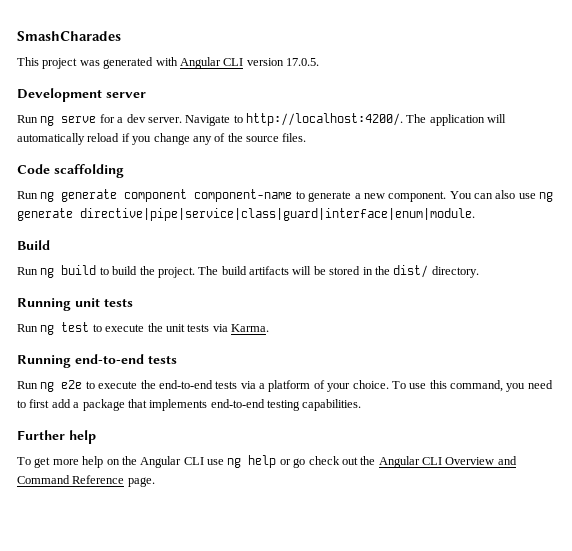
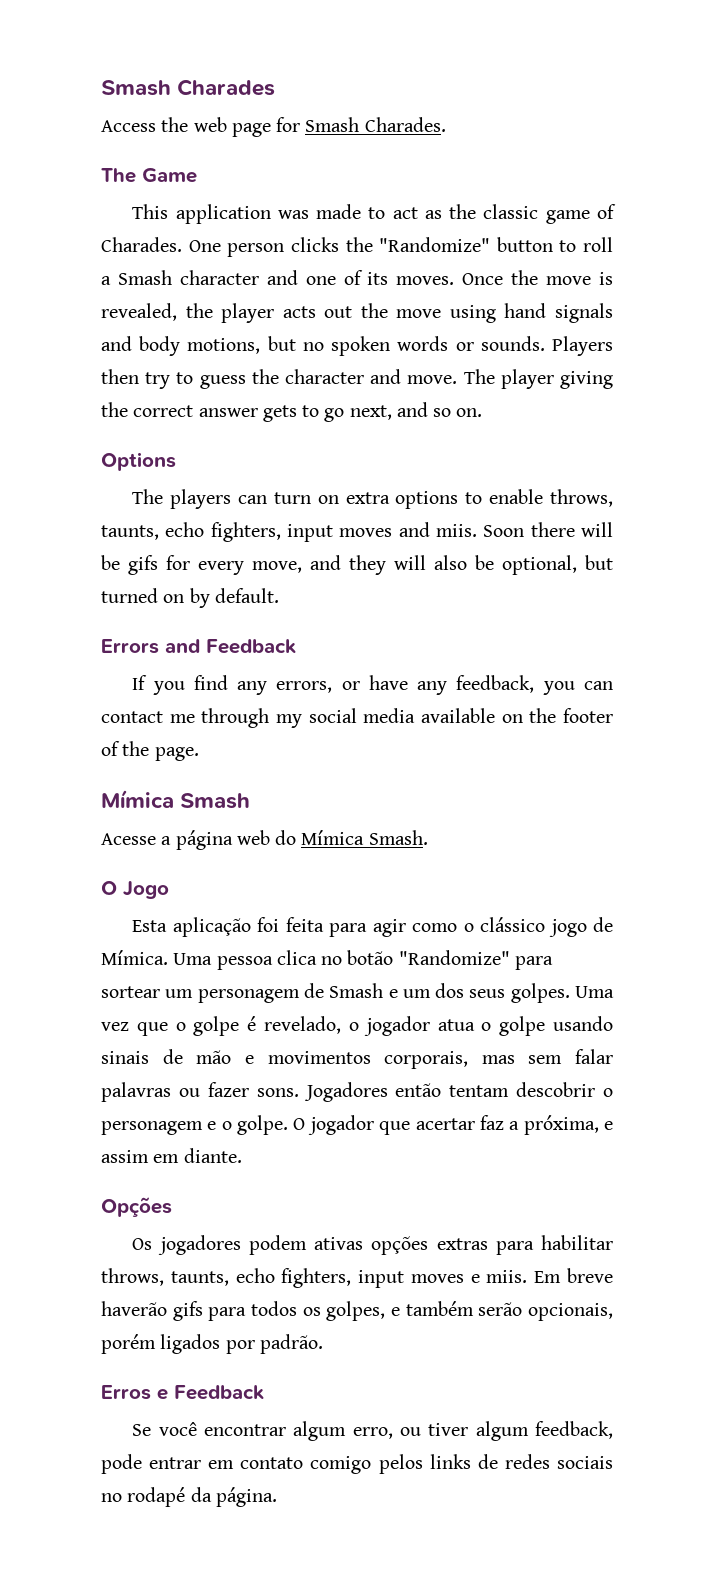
[17,31,121,41] [17,57,319,69] [17,88,146,102] [17,113,507,126] [17,133,307,145] [17,164,124,178] [17,189,554,202] [17,208,475,221] [17,240,50,250] [17,265,479,278] [17,298,133,311] [17,322,269,335] [17,354,177,368] [17,380,553,392] [17,399,362,411] [17,430,96,444] [17,455,517,468] [17,475,155,487] SmashCharades // This project was generated with Angular CLI version 17.0.5. // Development server // Run ng serve for a dev server. Navigate to http://localhost:4200/. The application will automatically reload if you change any of the source files. // Code scaffolding // Run ng generate component component-name to generate a new component. You can also use ng generate directive|pipe|service|class|guard|interface|enum|module. // Build // Run ng build to build the project. The build artifacts will be stored in the dist/ directory. // Running unit tests // Run ng test to execute the unit tests via Karma. // Running end-to-end tests // Run ng e2e to execute the end-to-end tests via a platform of your choice. To use this command, you need to first add a package that implements end-to-end testing capabilities. // Further help // To get more help on the Angular CLI use ng help or go check out the Angular CLI Overview and Command Reference page. -> [101,79,276,96] [101,117,446,137] [101,168,197,183] [132,204,617,224] [101,237,613,257] [101,270,614,285] [101,303,613,323] [101,336,613,356] [101,369,613,389] [101,402,483,422] [101,452,176,471] [132,489,613,509] [101,522,613,542] [101,555,613,575] [101,588,279,608] [101,639,296,654] [132,675,614,695] [101,708,613,728] [101,741,199,761] [101,789,251,809] [101,830,428,850] [101,881,169,899] [132,917,614,937] [101,950,553,970] [101,983,615,1003] [101,1016,613,1036] [101,1049,613,1069] [101,1082,613,1102] [101,1115,614,1135] [101,1148,242,1163] [101,1197,172,1217] [132,1235,613,1255] [101,1268,613,1288] [101,1301,613,1321] [101,1334,323,1354] [101,1385,264,1400] [132,1421,613,1441] [101,1454,613,1474] [101,1487,277,1507] Smash Charades // Access the web page for Smash Charades. // The Game // This application was made to act as the classic game of Charades. One person clicks the "Randomize" button to roll a Smash character and one of its moves. Once the move is revealed, the player acts out the move using hand signals and body motions, but no spoken words or sounds. Players then try to guess the character and move. The player giving the correct answer gets to go next, and so on. // Options // The players can turn on extra options to enable throws, taunts, echo fighters, input moves and miis. Soon there will be gifs for every move, and they will also be optional, but turned on by default. // Errors and Feedback // If you find any errors, or have any feedback, you can contact me through my social media available on the footer of the page. // Mímica Smash // Acesse a página web do Mímica Smash. // O Jogo // Esta aplicação foi feita para agir como o clássico jogo de Mímica. Uma pessoa clica no botão "Randomize" para sortear um personagem de Smash e um dos seus golpes. Uma vez que o golpe é revelado, o jogador atua o golpe usando sinais de mão e movimentos corporais, mas sem falar palavras ou fazer sons. Jogadores então tentam descobrir o personagem e o golpe. O jogador que acertar faz a próxima, e assim em diante. // Opções // Os jogadores podem ativas opções extras para habilitar throws, taunts, echo fighters, input moves e miis. Em breve haverão gifs para todos os golpes, e também serão opcionais, porém ligados por padrão. // Erros e Feedback // Se você encontrar algum erro, ou tiver algum feedback, pode entrar em contato comigo pelos links de redes sociais no rodapé da página.

